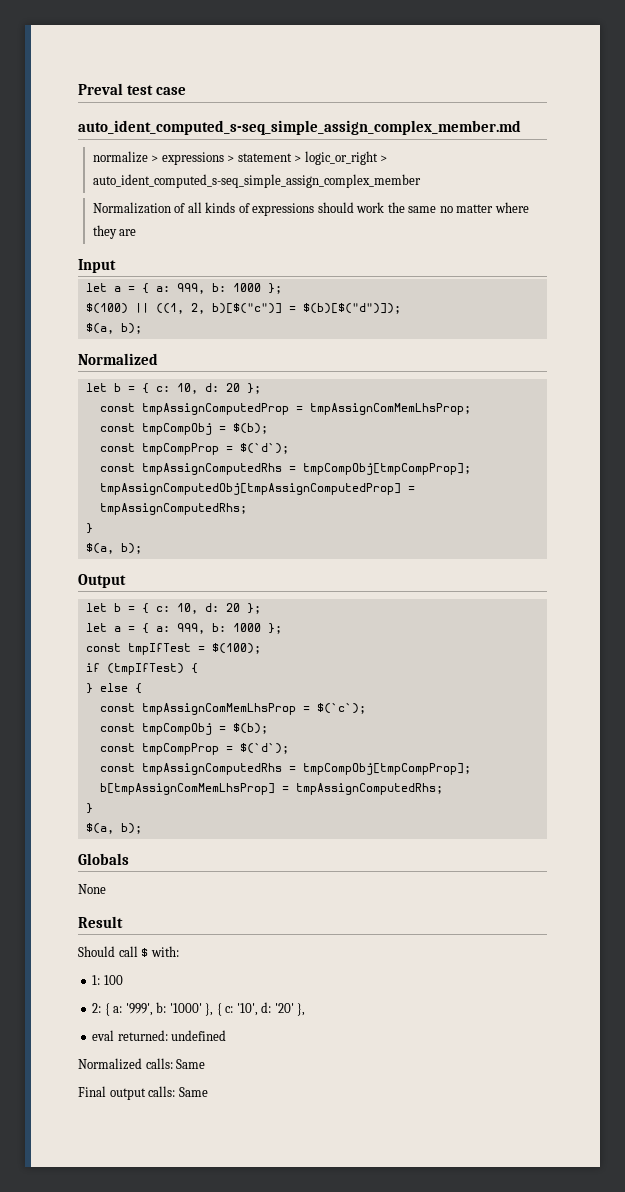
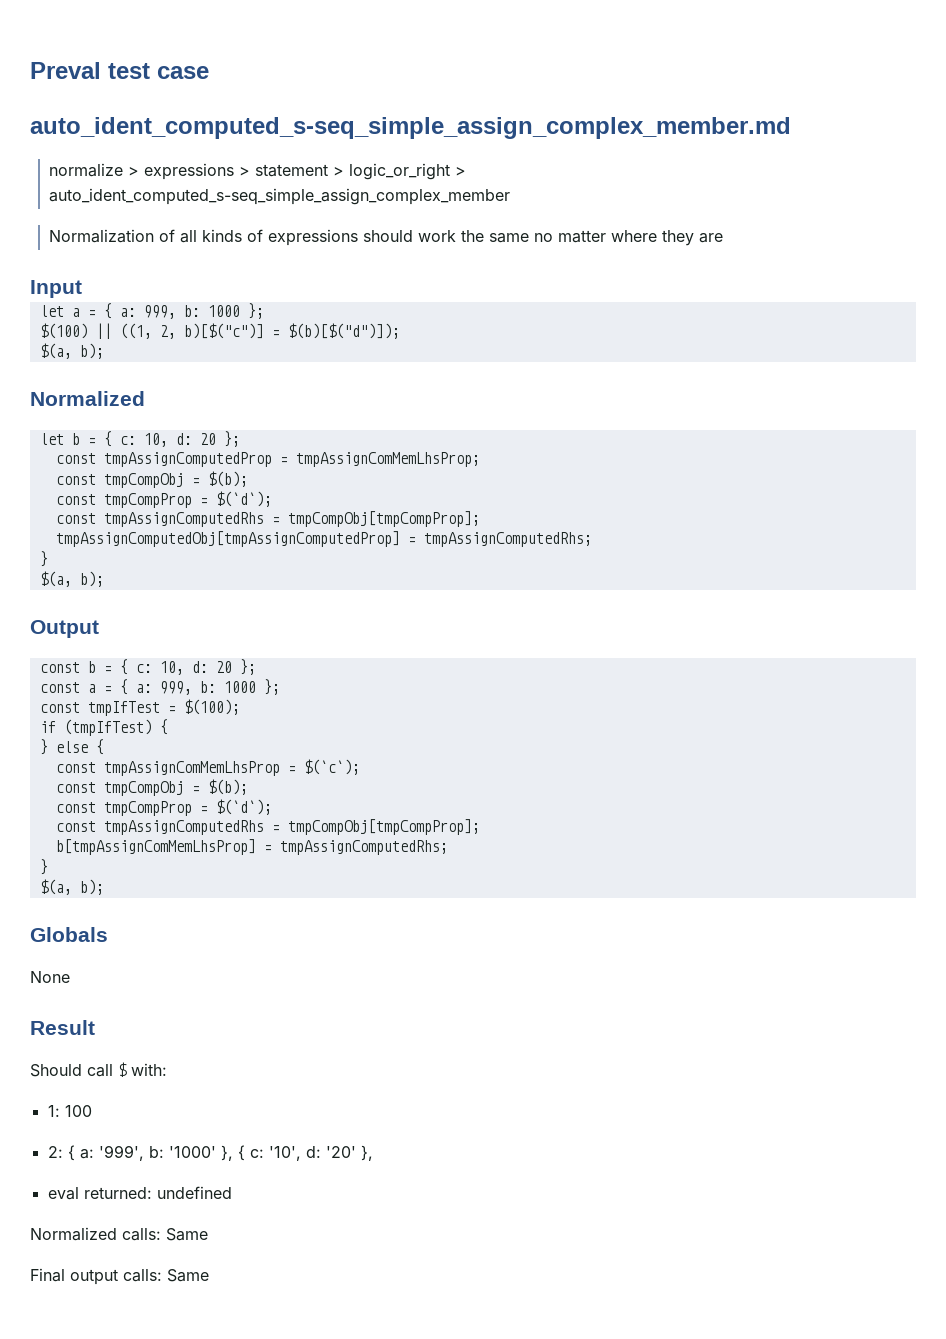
[85,603,261,614] [85,623,107,632] let b = { c: 10, d: 20 }; // let -> [39,659,256,675] [39,682,80,693] const b = { c: 10, d: 20 }; // const

